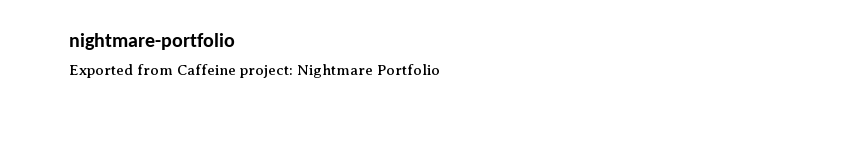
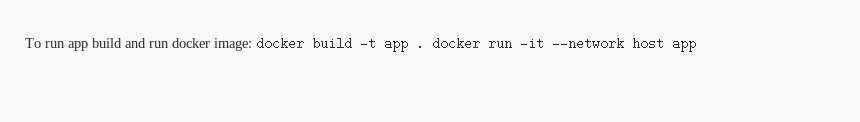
[69,33,235,50] [69,64,441,78] nightmare-portfolio // Exported from Caffeine project: Nightmare Portfolio -> [25,37,696,52] To run app build and run docker image: docker build -t app . docker run -it --network host app

